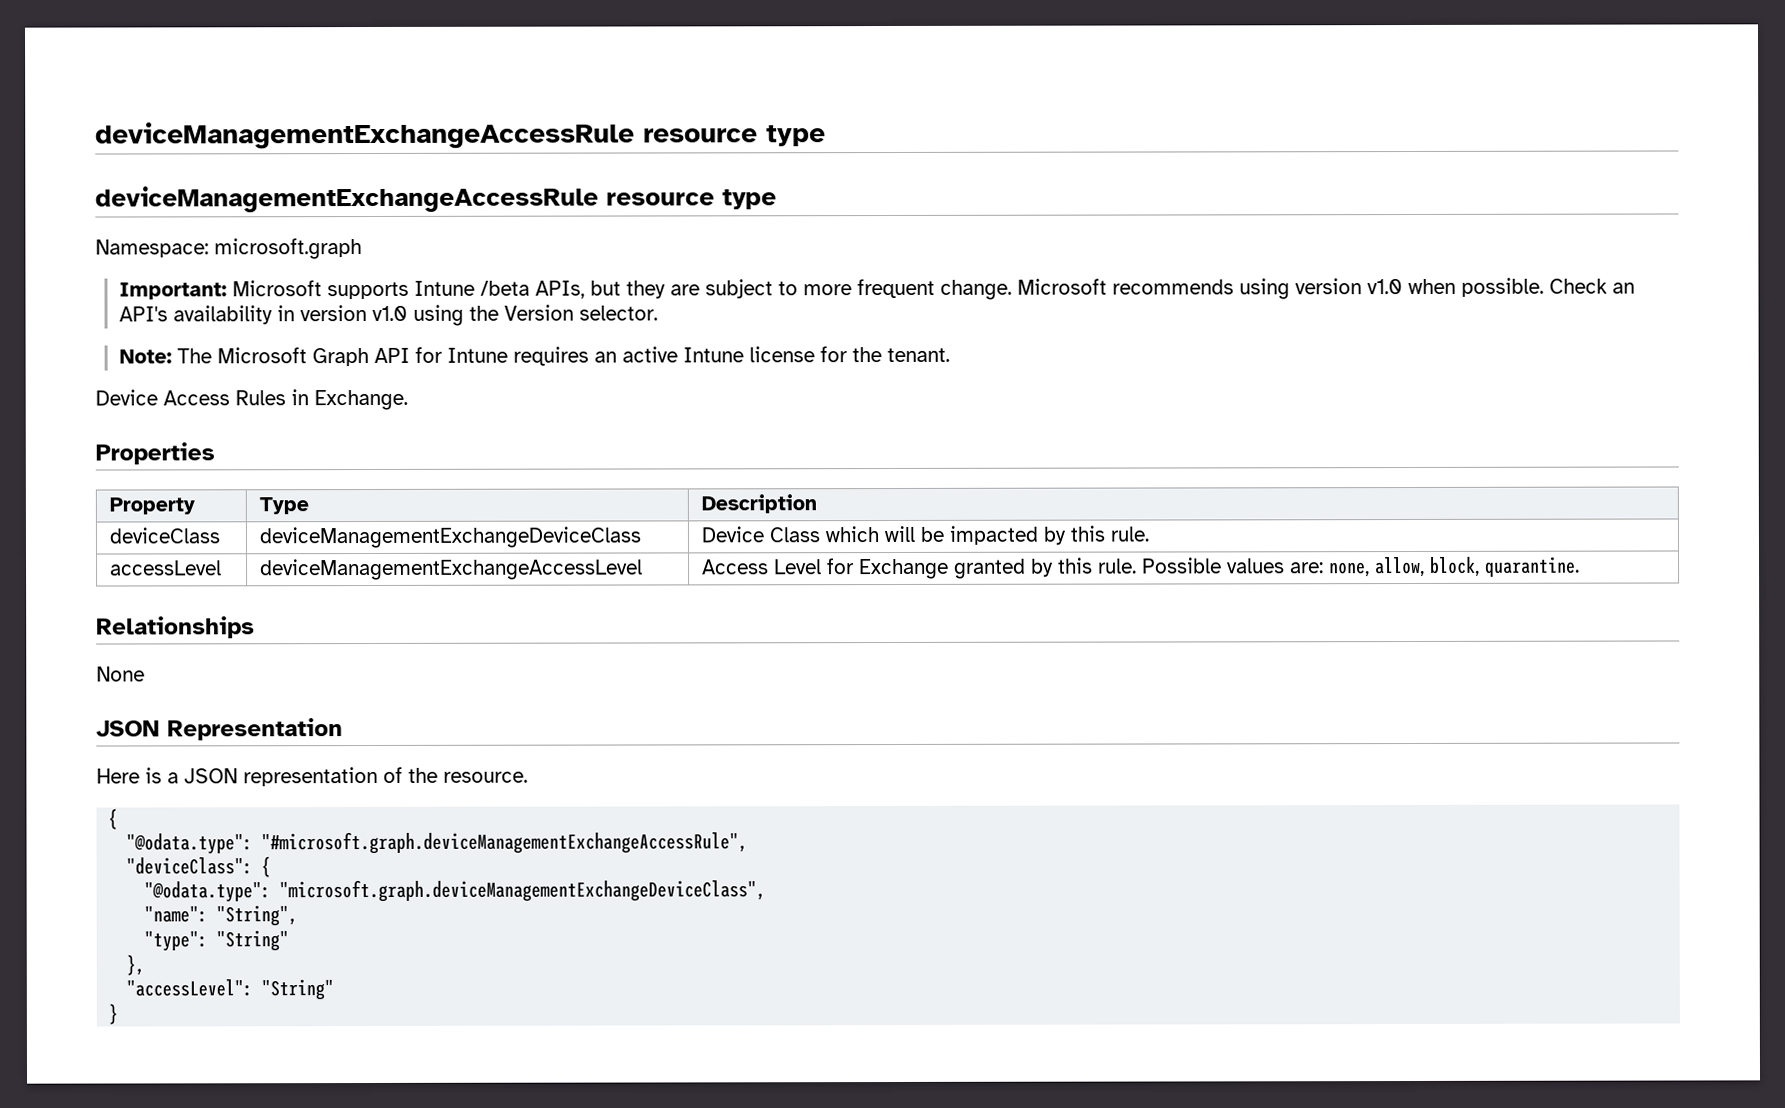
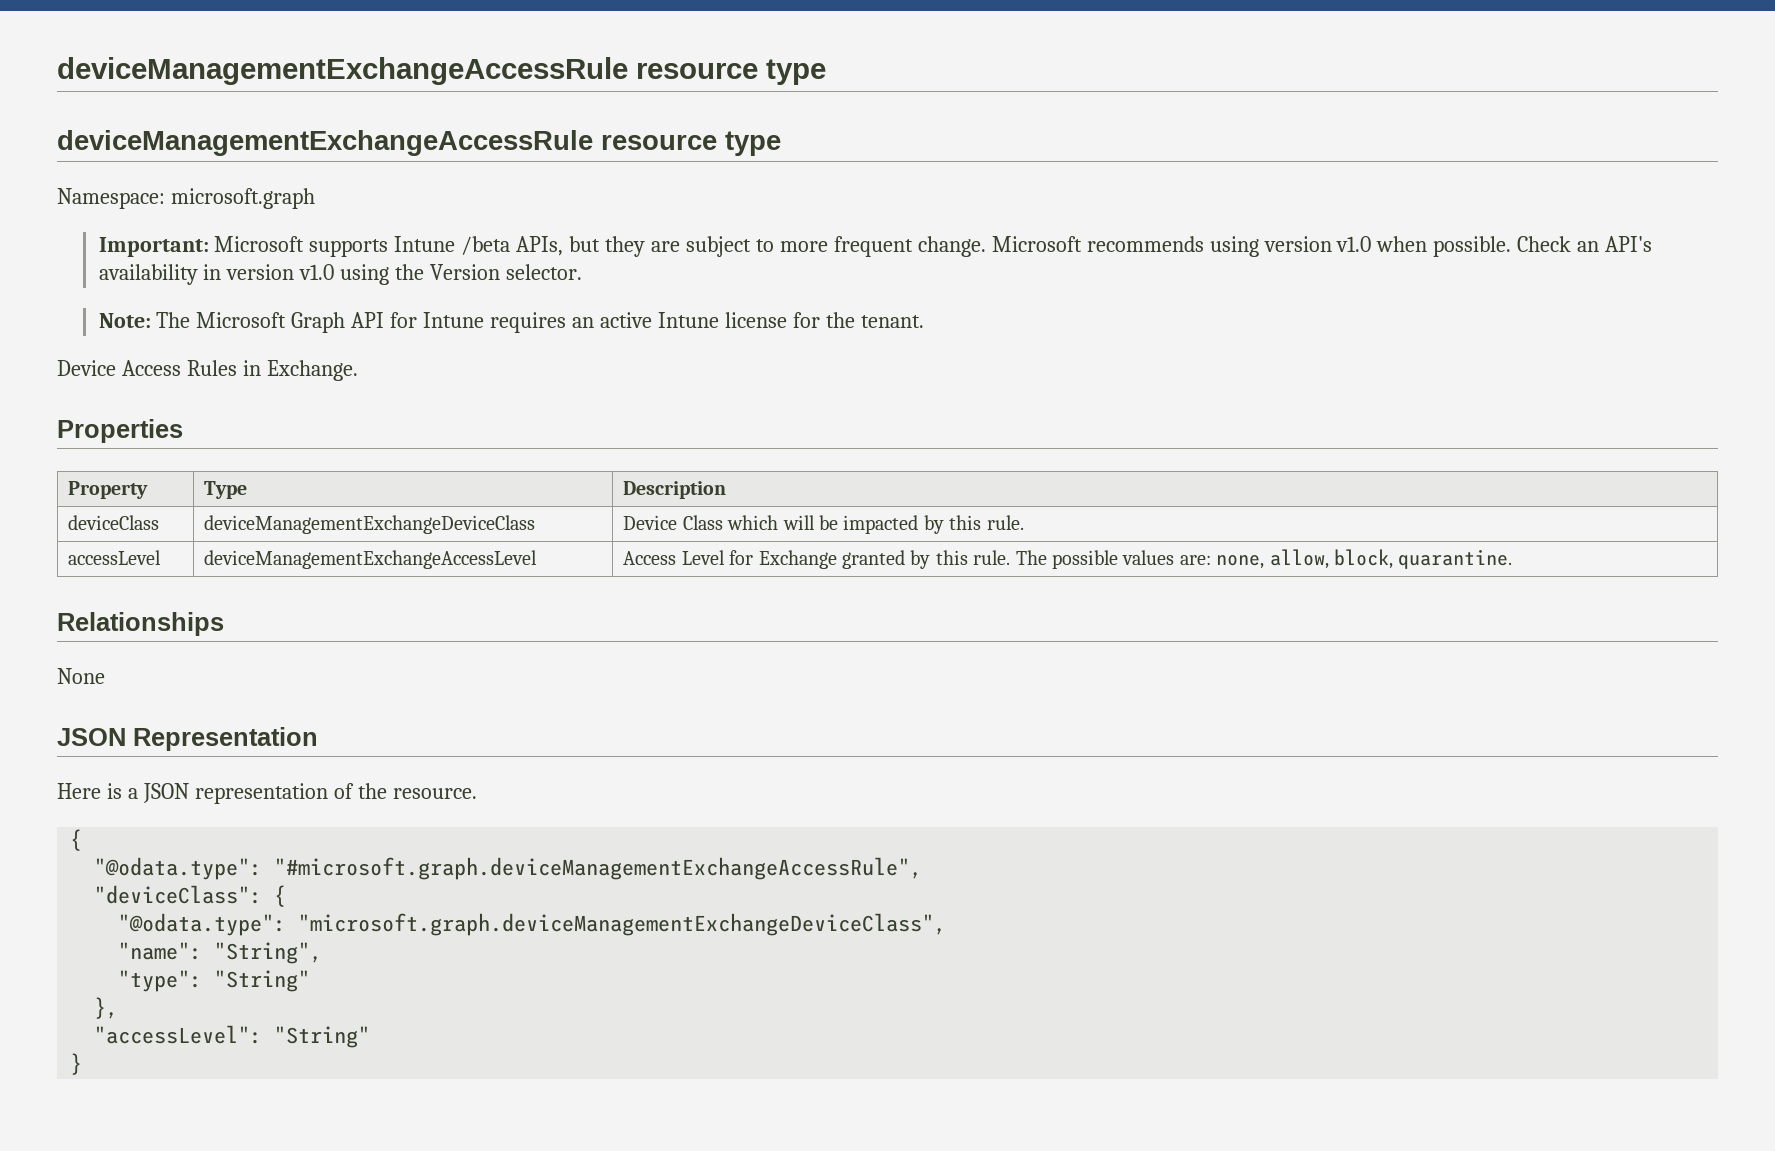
[1142,557,1223,574] Possible -> [1015,550,1119,569] The possible

